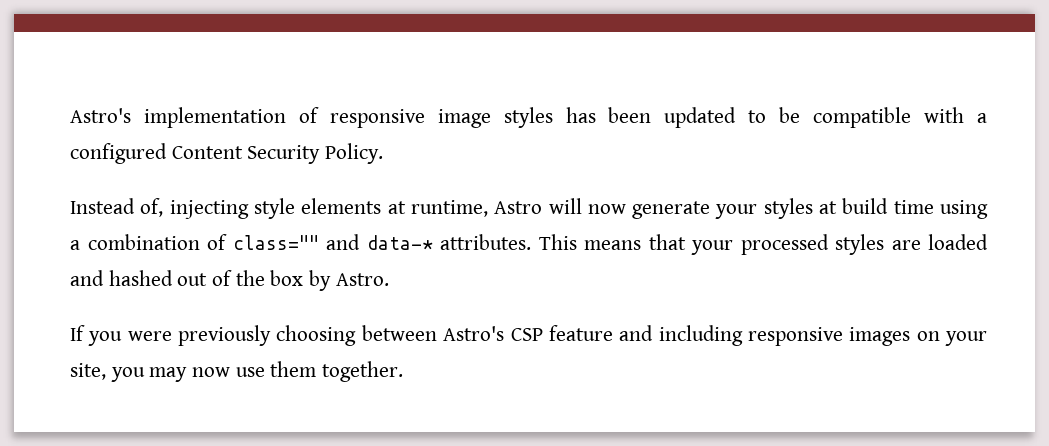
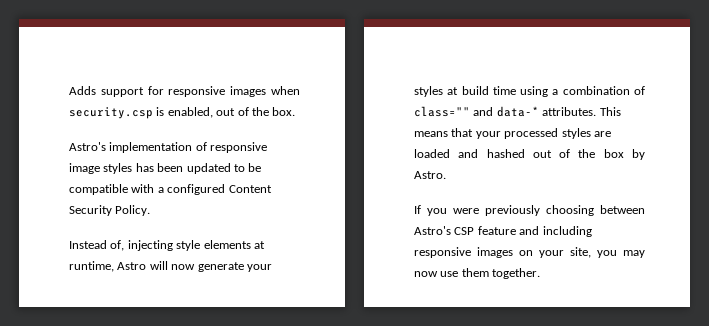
(70, 115) none -> [69,86,300,97] [69,107,296,119] Adds support for responsive images when security.csp is enabled, out of the box. //

